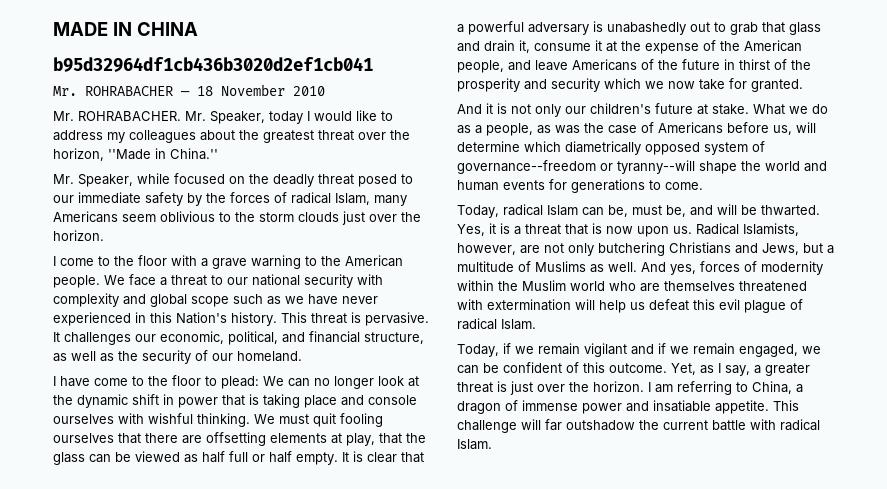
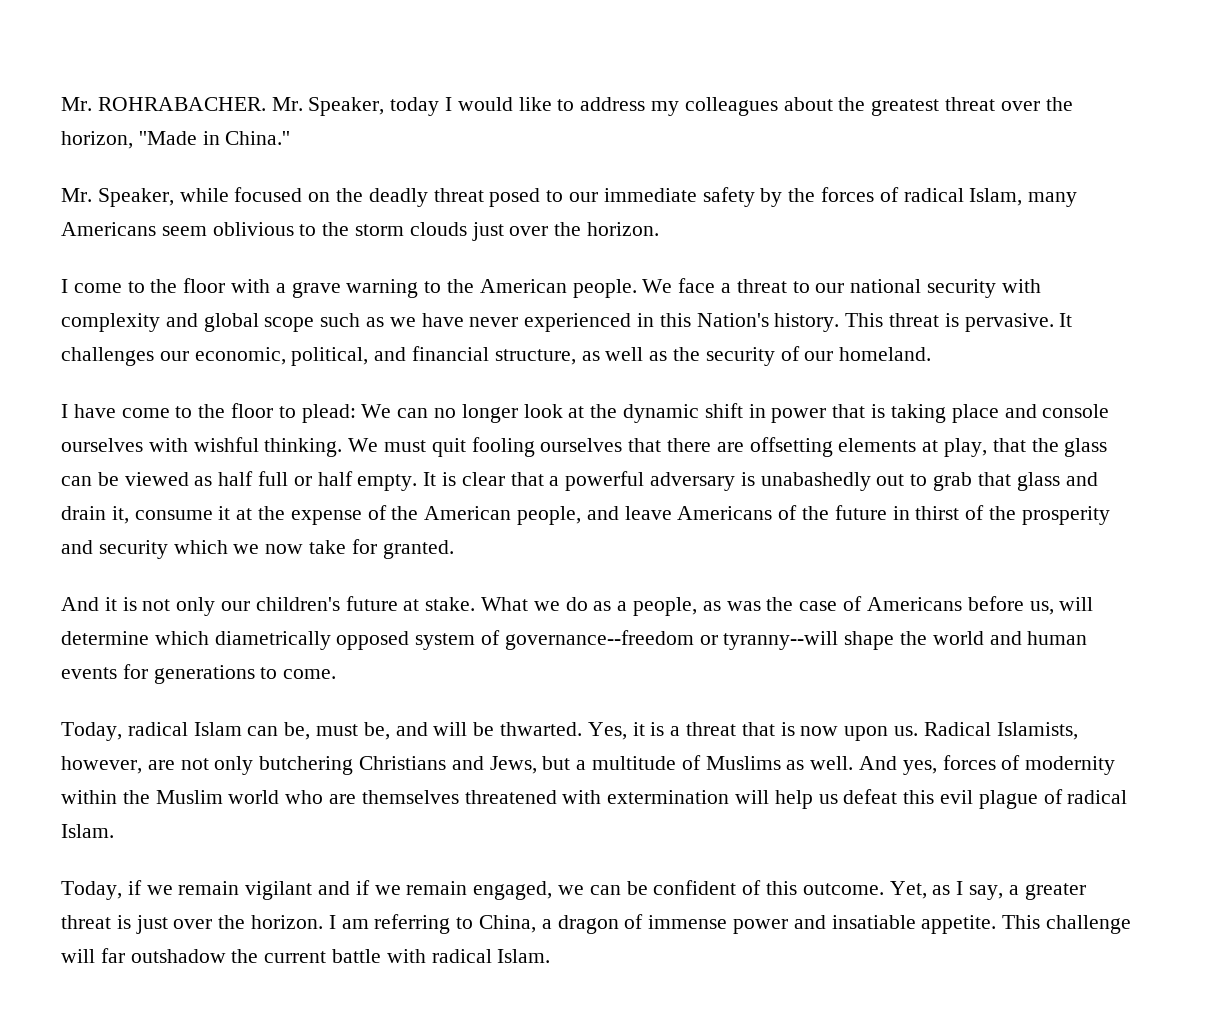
[53,22,198,36] [53,57,373,72] [53,84,325,96] MADE IN CHINA // b95d32964df1cb436b3020d2ef1cb041 // Mr. ROHRABACHER — 18 November 2010 // -> (61, 104) none

